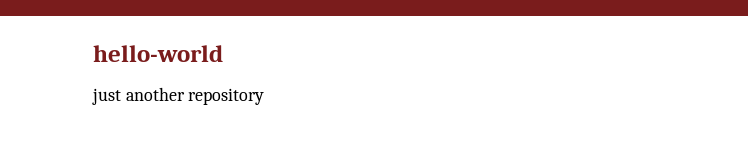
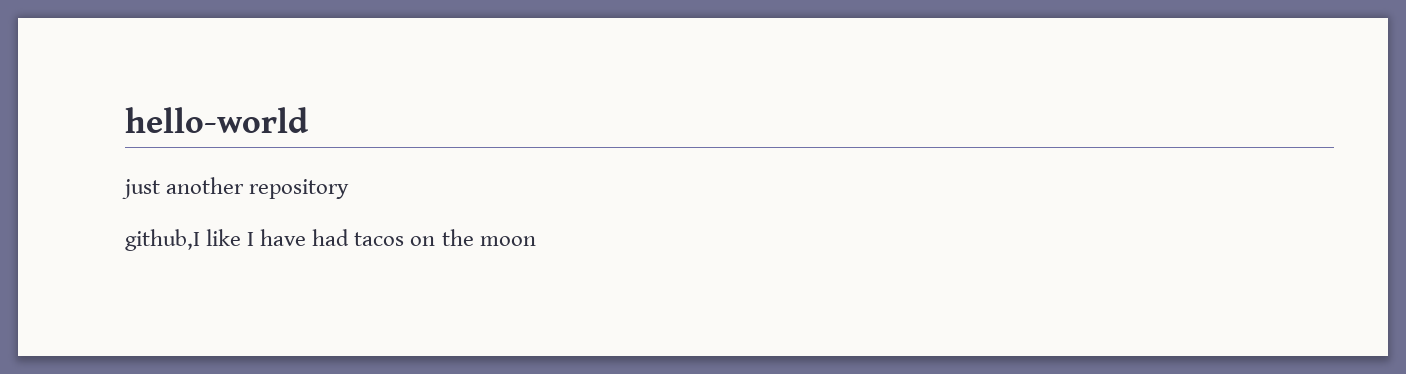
(265, 96) none -> [125,229,536,251] // github,I like I have had tacos on the moon

